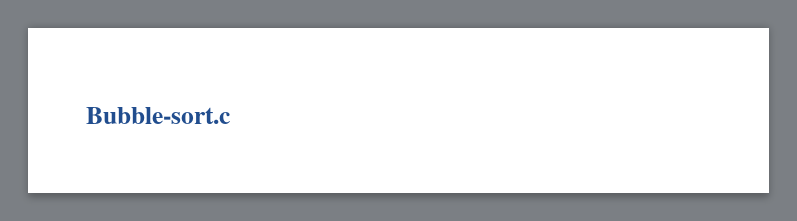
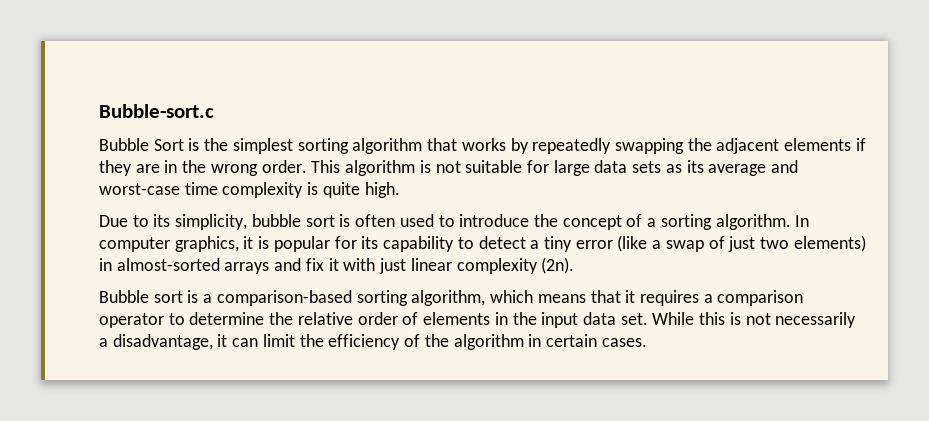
(230, 115) none -> [99,138,866,154] [99,160,799,176] [99,182,400,198] [99,214,810,230] [99,235,866,252] [99,257,575,274] [99,290,804,306] [99,312,857,328] [99,334,647,350] // Bubble Sort is the simplest sorting algorithm that works by repeatedly swapping the adjacent elements if they are in the wrong order. This algorithm is not suitable for large data sets as its average and worst-case time complexity is quite high. // Due to its simplicity, bubble sort is often used to introduce the concept of a sorting algorithm. In computer graphics, it is popular for its capability to detect a tiny error (like a swap of just two elements) in almost-sorted arrays and fix it with just linear complexity (2n). // Bubble sort is a comparison-based sorting algorithm, which means that it requires a comparison operator to determine the relative order of elements in the input data set. While this is not necessarily a disadvantage, it can limit the efficiency of the algorithm in certain cases.

